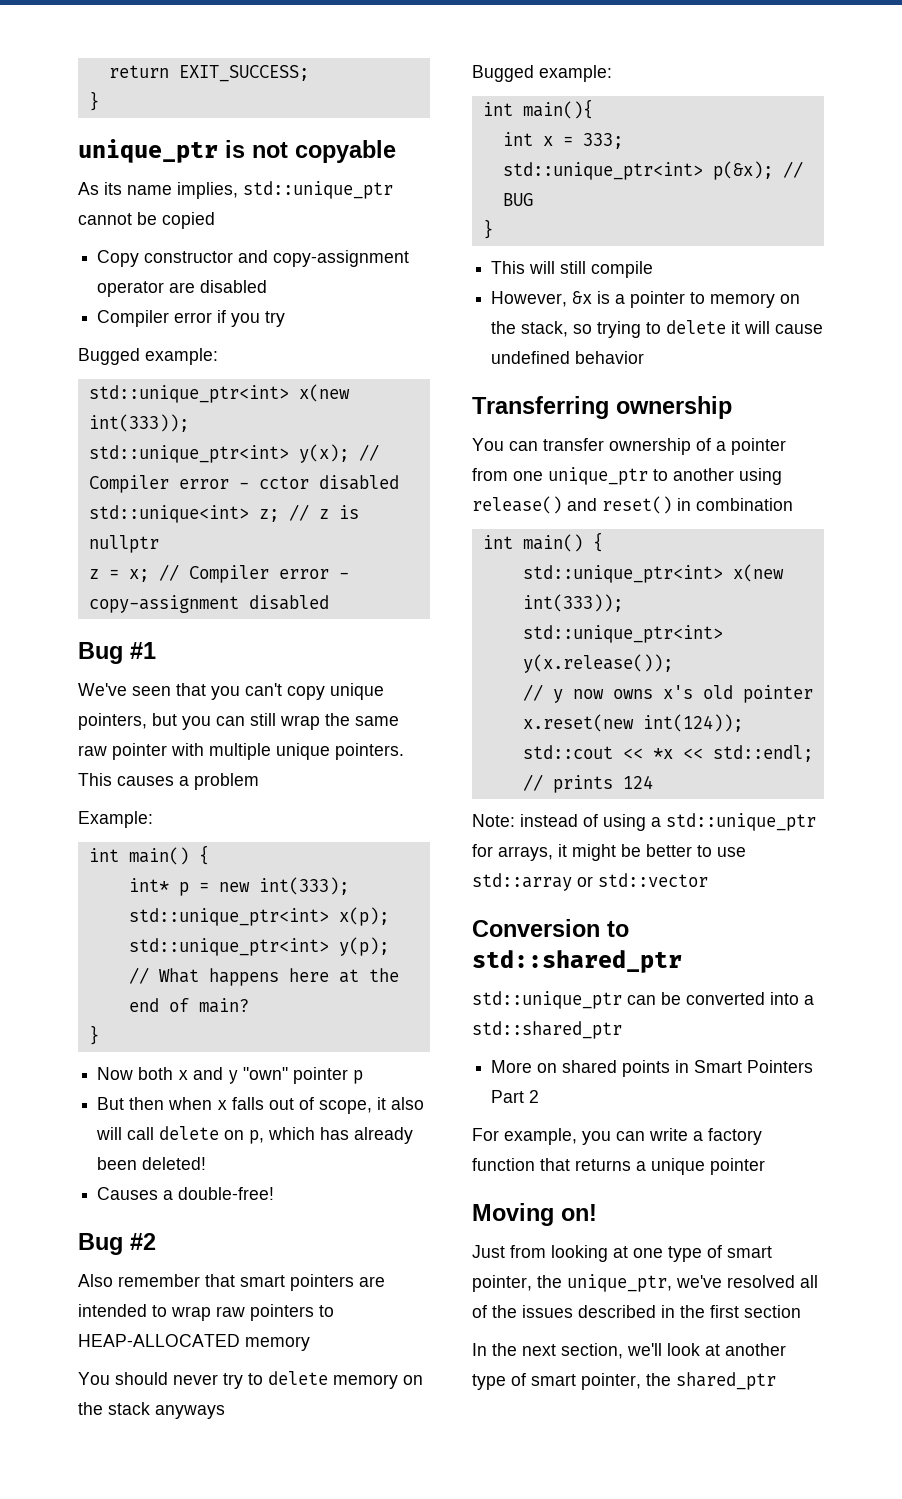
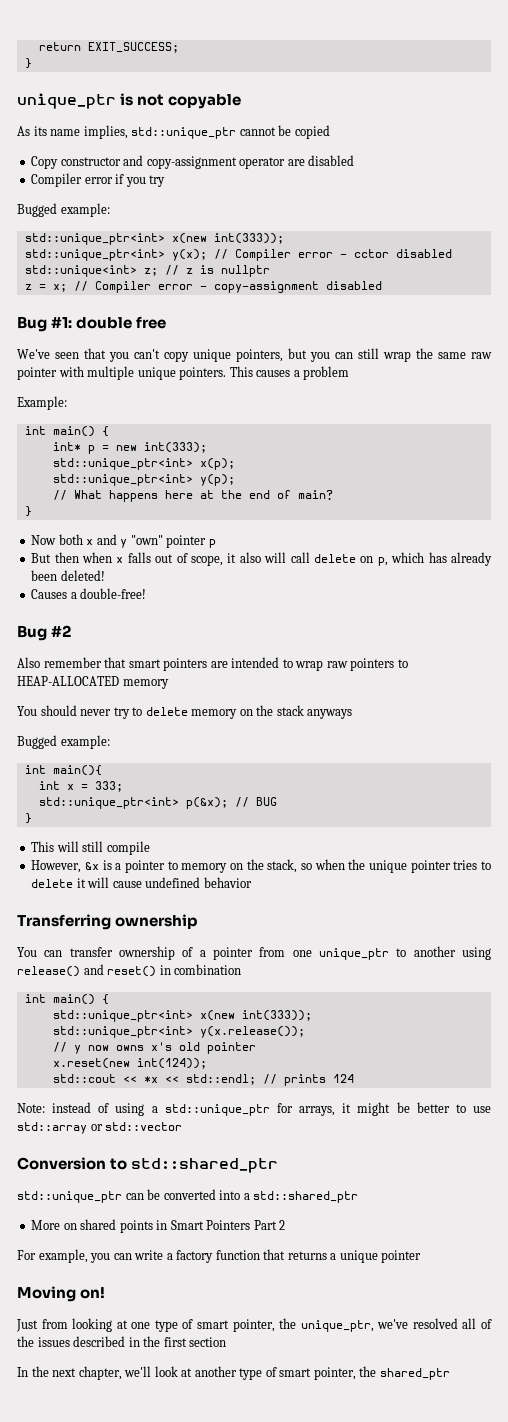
[130,642,156,659] #1 -> [51,316,167,329] #1: double free
[597,321,642,338] trying -> [314,859,478,873] when the unique pointer tries
[561,1343,623,1359] section, -> [78,1366,122,1380] chapter,

